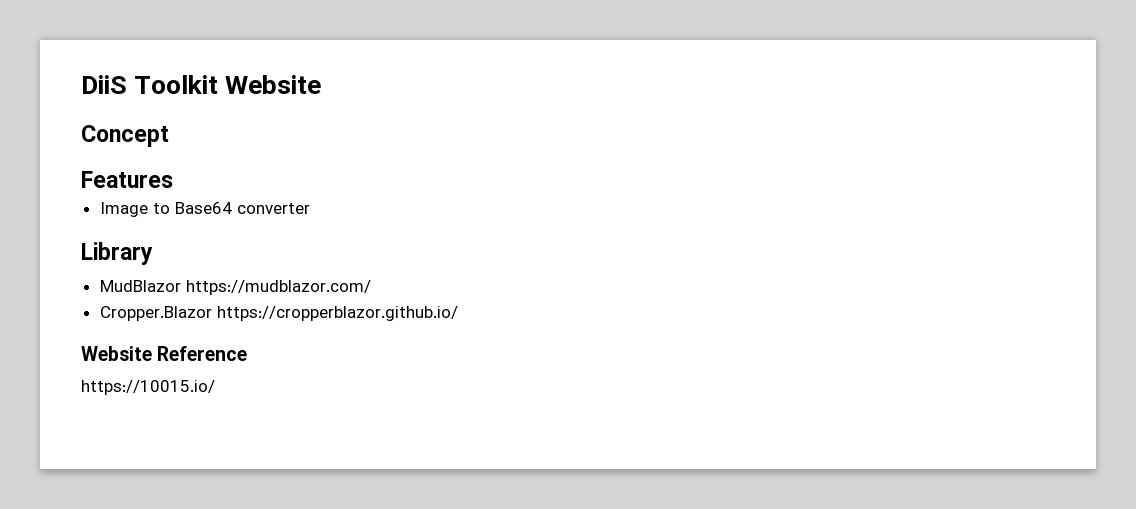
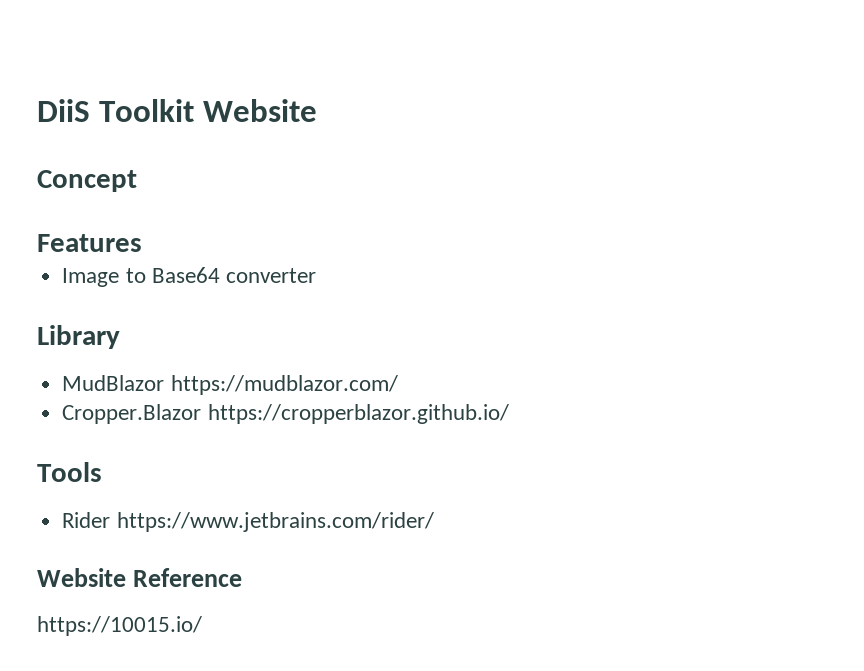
(458, 313) none -> [37,462,102,482] [62,512,434,532] // Tools // Rider https://www.jetbrains.com/rider/

